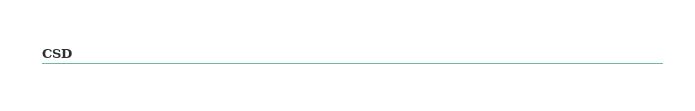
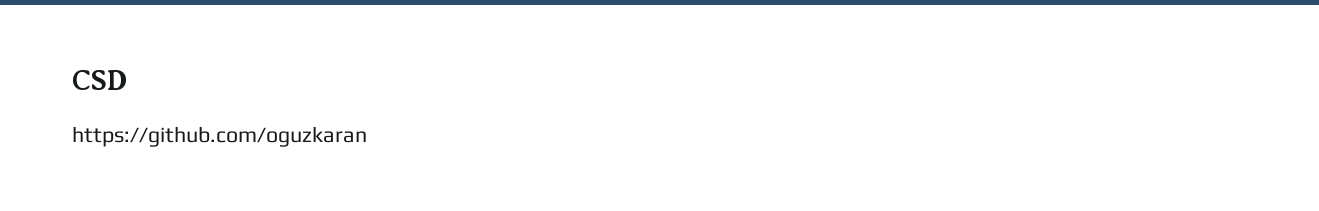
(72, 53) none -> [72,126,367,147] // https://github.com/oguzkaran

